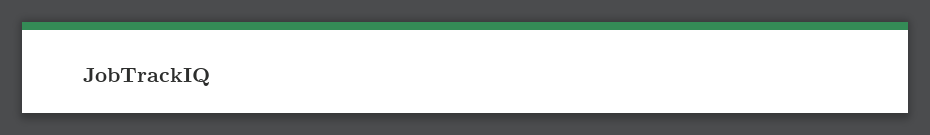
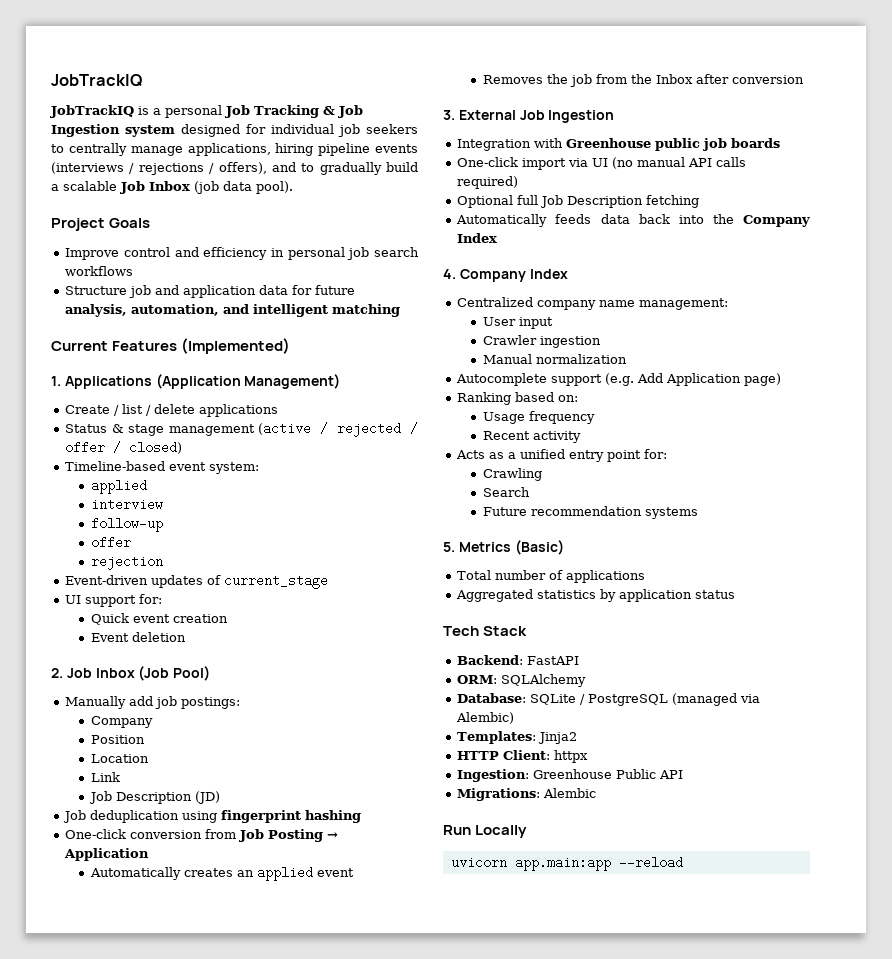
[83,68,210,86] JobTrackIQ -> [51,74,142,87] [50,105,363,118] [51,124,418,137] [51,143,418,156] [51,162,418,175] [51,181,293,194] [51,218,151,231] [65,247,419,260] [65,266,134,276] [65,285,356,298] [65,304,401,317] [51,338,291,354] [51,374,341,389] [65,404,279,417] [65,422,418,437] [65,441,183,454] [65,461,260,474] [90,479,147,494] [90,498,163,511] [90,517,163,532] [90,536,131,549] [90,555,163,570] [65,574,329,589] [65,594,163,607] [90,613,228,625] [90,632,186,642] [51,666,211,681] [65,696,241,709] [90,716,153,728] [90,735,145,744] [90,754,149,763] [90,772,120,782] [88,791,220,804] [63,810,362,823] [65,829,339,842] [64,848,150,861] [89,866,354,881] [482,74,804,87] [443,110,615,123] [457,138,781,151] [457,157,747,170] [457,176,519,189] [457,195,700,208] [456,214,810,227] [457,233,498,243] [443,269,568,282] [457,297,729,310] [482,317,553,329] [482,335,601,348] [482,354,627,364] [456,373,782,386] [457,392,579,405] [482,411,595,424] [482,431,581,443] [456,449,668,462] [482,468,542,481] [482,487,530,497] [482,506,698,519] [443,540,564,555] [457,570,646,583] [456,589,736,602] [443,626,528,636] [457,655,580,665] [457,674,587,687] [457,693,761,706] [456,712,515,724] [457,731,578,744] [457,750,589,763] [457,769,684,782] [457,788,597,801] [443,825,528,838] [450,856,683,871] JobTrackIQ // JobTrackIQ is a personal Job Tracking & Job Ingestion system designed for individual job seekers to centrally manage applications, hiring pipeline events (interviews / rejections / offers), and to gradually build a scalable Job Inbox (job data pool). // Project Goals // Improve control and efficiency in personal job search workflows // Structure job and application data for future analysis, automation, and intelligent matching // Current Features (Implemented) // 1. Applications (Application Management) // Create / list / delete applications // Status & stage management (active / rejected / offer / closed) // Timeline-based event system: // applied // interview // follow-up // offer // rejection // Event-driven updates of current_stage // UI support for: // Quick event creation // Event deletion // 2. Job Inbox (Job Pool) // Manually add job postings: // Company // Position // Location // Link // Job Description (JD) // Job deduplication using fingerprint hashing // One-click conversion from Job Posting → Application // Automatically creates an applied event // Removes the job from the Inbox after conversion // 3. External Job Ingestion // Integration with Greenhouse public job boards // One-click import via UI (no manual API calls required) // Optional full Job Description fetching // Automatically feeds data back into the Company Index // 4. Company Index // Centralized company name management: // User input // Crawler ingestion // Manual normalization // Autocomplete support (e.g. Add Application page) // Ranking based on: // Usage frequency // Recent activity // Acts as a unified entry point for: // Crawling // Search // Future recommendation systems // 5. Metrics (Basic) // Total number of applications // Aggregated statistics by application status // Tech Stack // Backend: FastAPI // ORM: SQLAlchemy // Database: SQLite / PostgreSQL (managed via Alembic) // Templates: Jinja2 // HTTP Client: httpx // Ingestion: Greenhouse Public API // Migrations: Alembic // Run Locally // uvicorn app.main:app --reload

